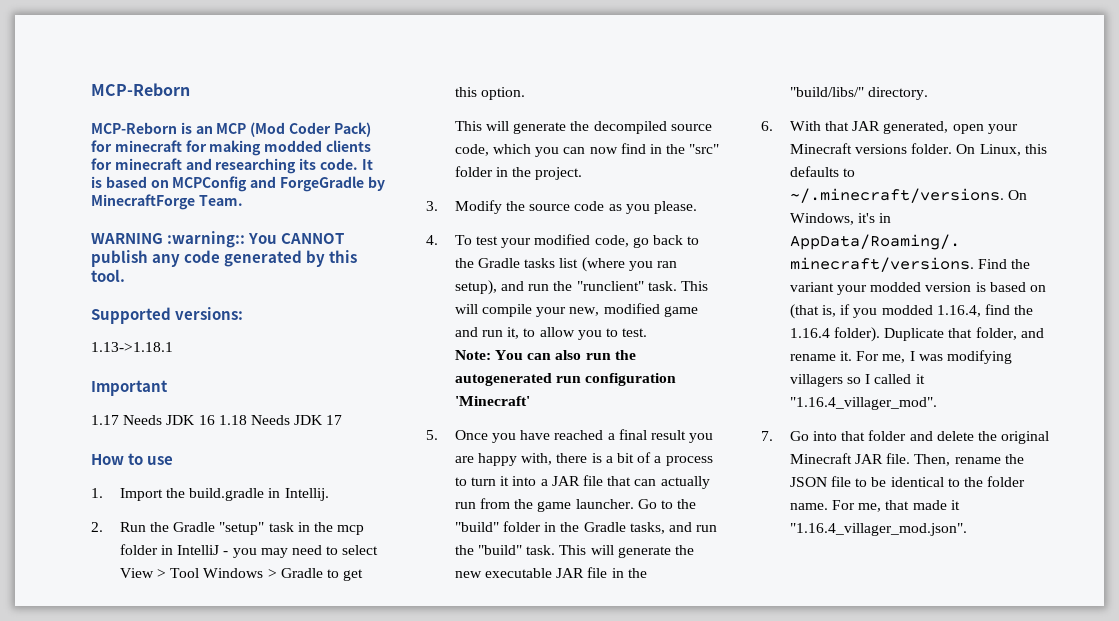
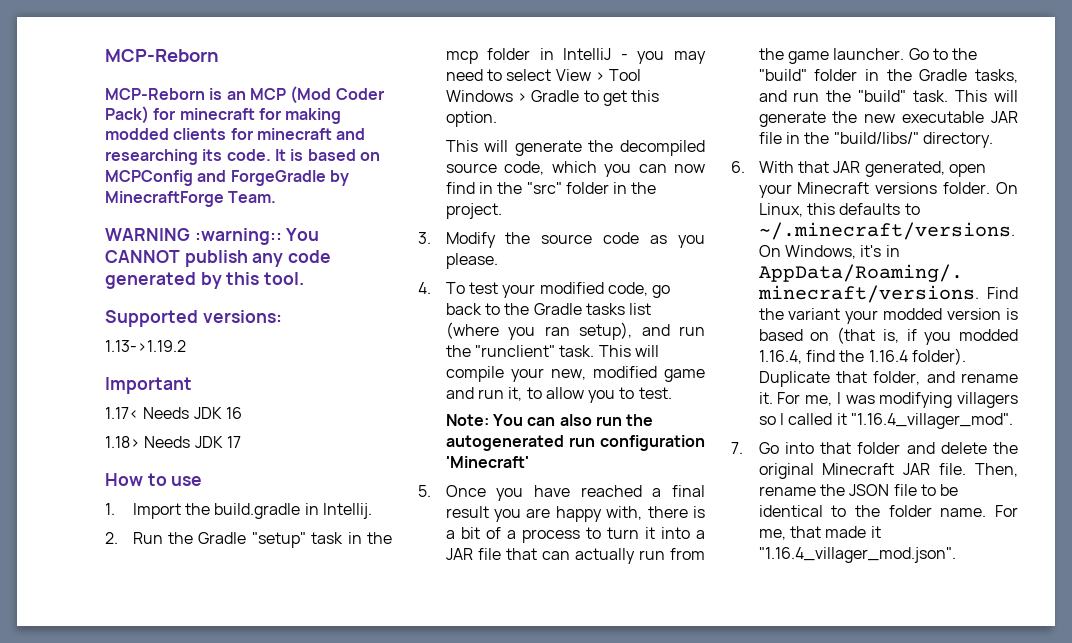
[91,342,173,352] 1.13->1.18.1 -> [105,340,186,352] 1.13->1.19.2
[91,415,119,425] 1.17 -> [105,407,139,419] 1.17<
[218,415,247,425] 1.18 -> [105,436,140,448] // 1.18>

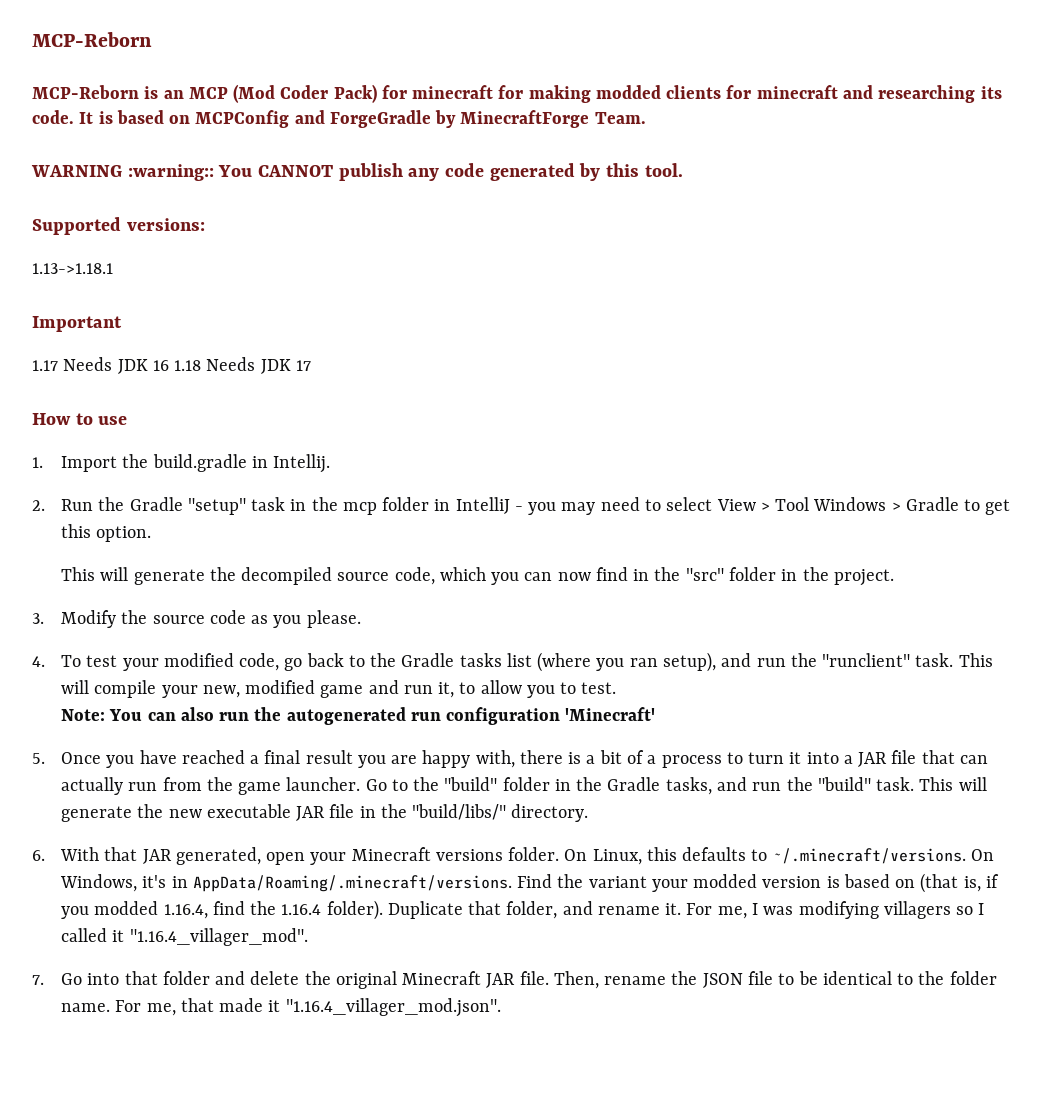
[105,340,186,352] 1.13->1.19.2 -> [32,263,113,274] 1.13->1.18.1
[105,407,139,419] 1.17< -> [32,360,58,371] 1.17
[105,436,140,448] // 1.18> -> [174,360,202,371] 1.18

